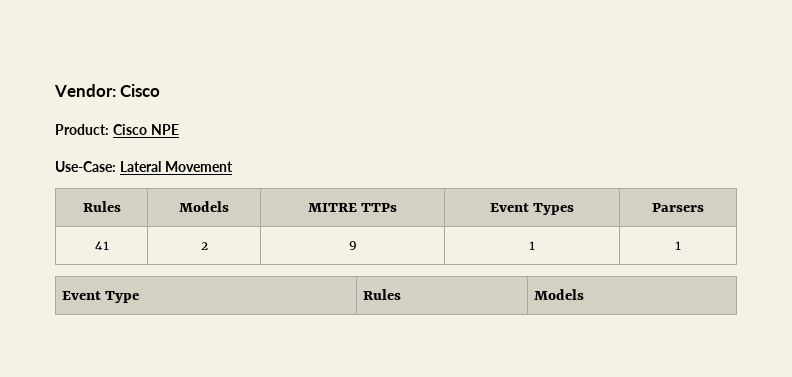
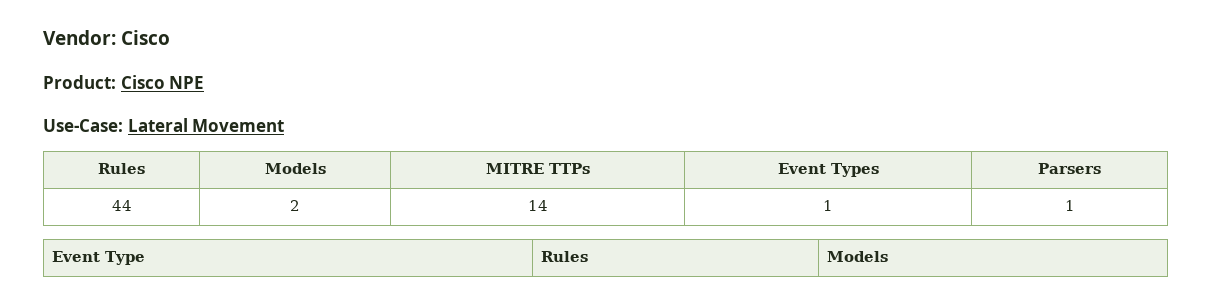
[94,241,109,250] 41 -> [111,200,132,211] 44
[348,241,357,250] 9 -> [527,200,548,211] 14

